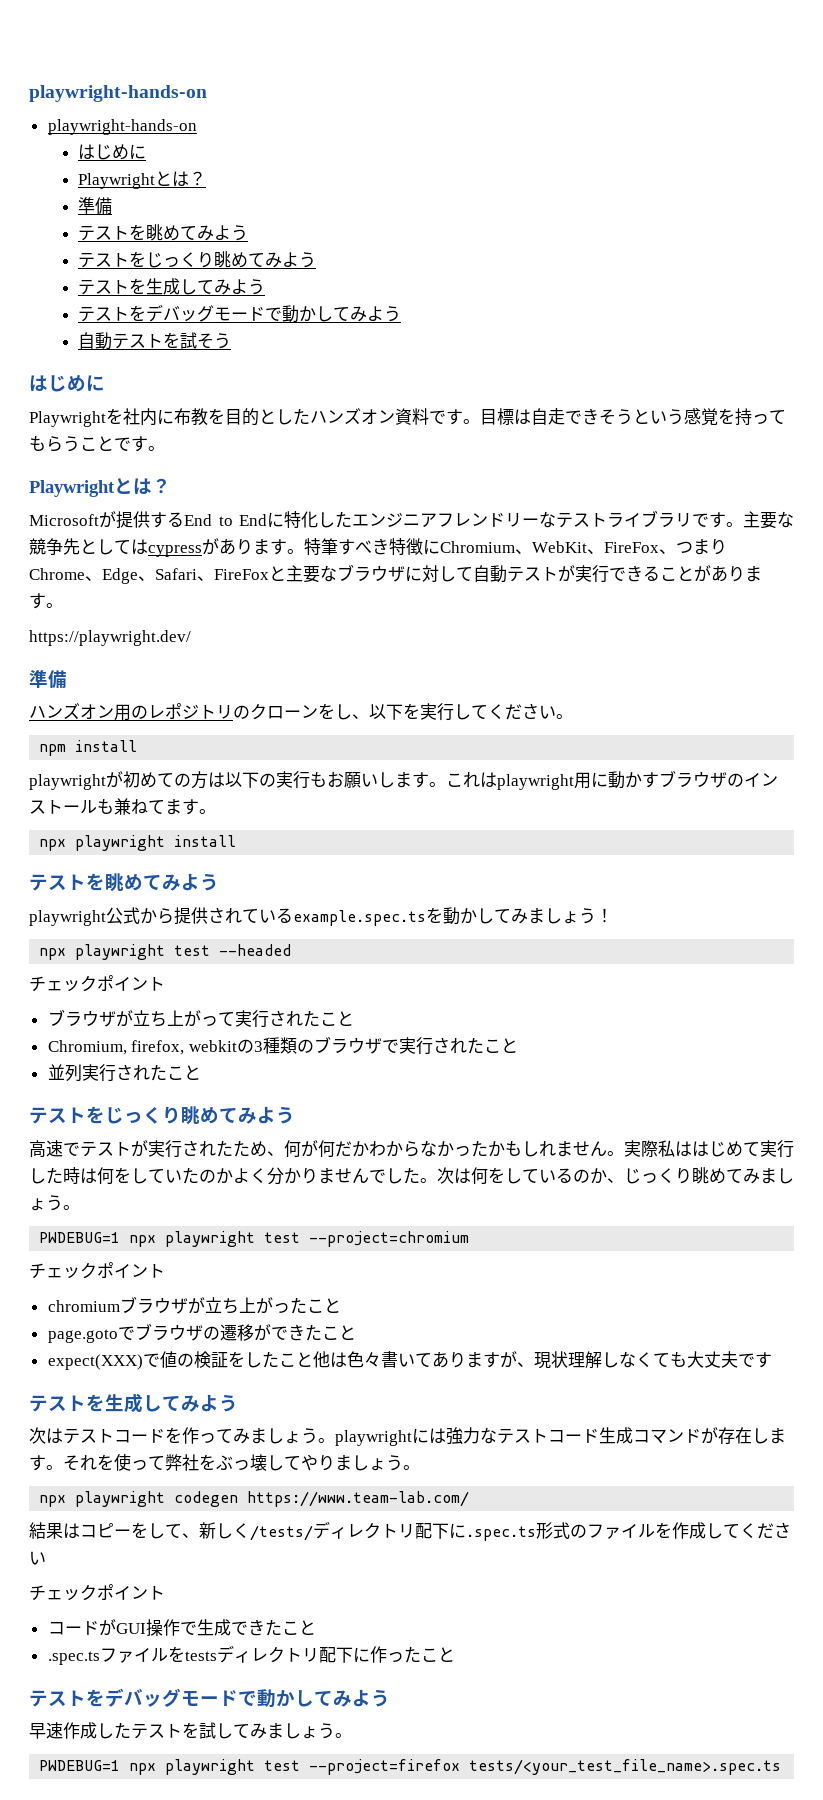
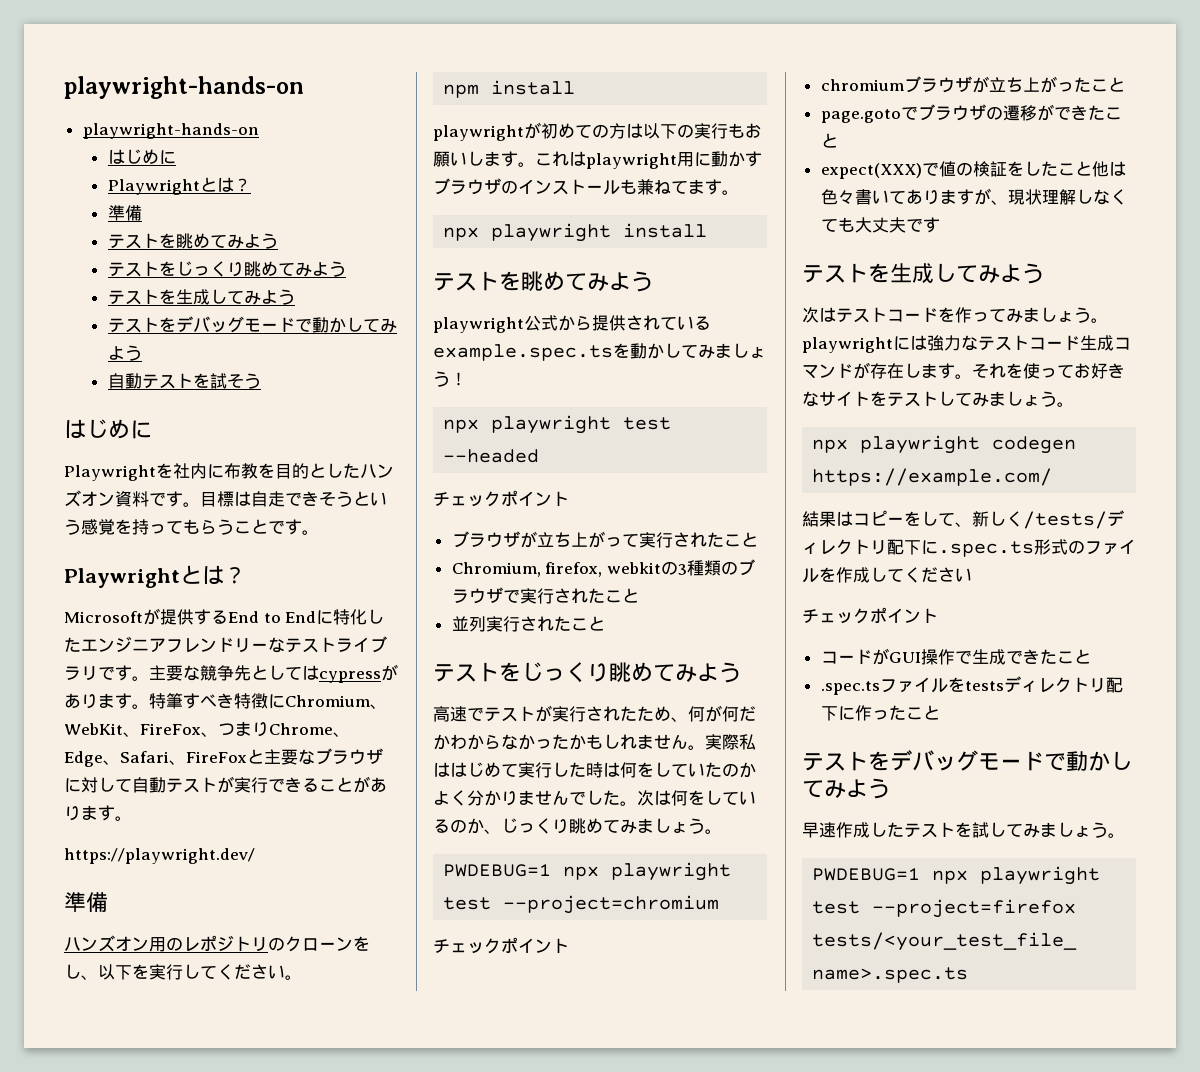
[165,1454,335,1471] 弊社をぶっ壊してやり -> [1074,363,1125,379] [802,391,989,407] お好きなサイトをテストしてみ
[247,1491,470,1507] https://www.team-lab.com/ -> [812,468,1053,486] https://example.com/

